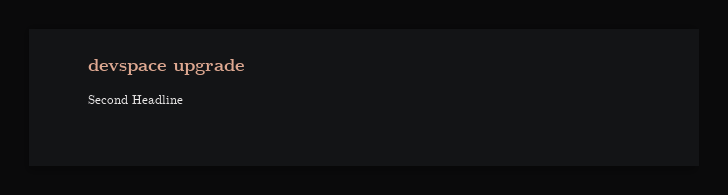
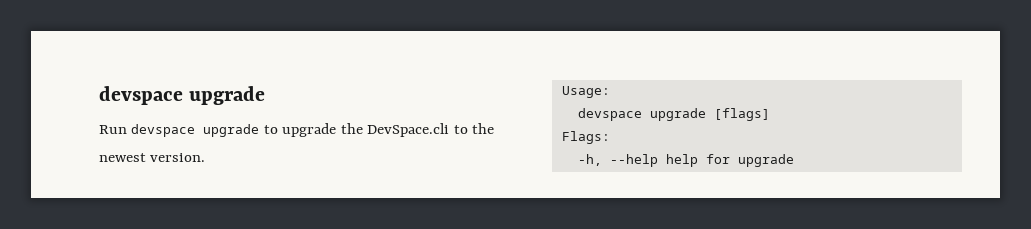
[88,95,183,104] Second Headline -> [99,123,495,137] [99,153,206,162] [561,86,610,98] [577,108,770,121] [561,131,610,144] [577,154,794,167] Run devspace upgrade to upgrade the DevSpace.cli to the newest version. // Usage: // devspace upgrade [flags] // Flags: // -h, --help help for upgrade

